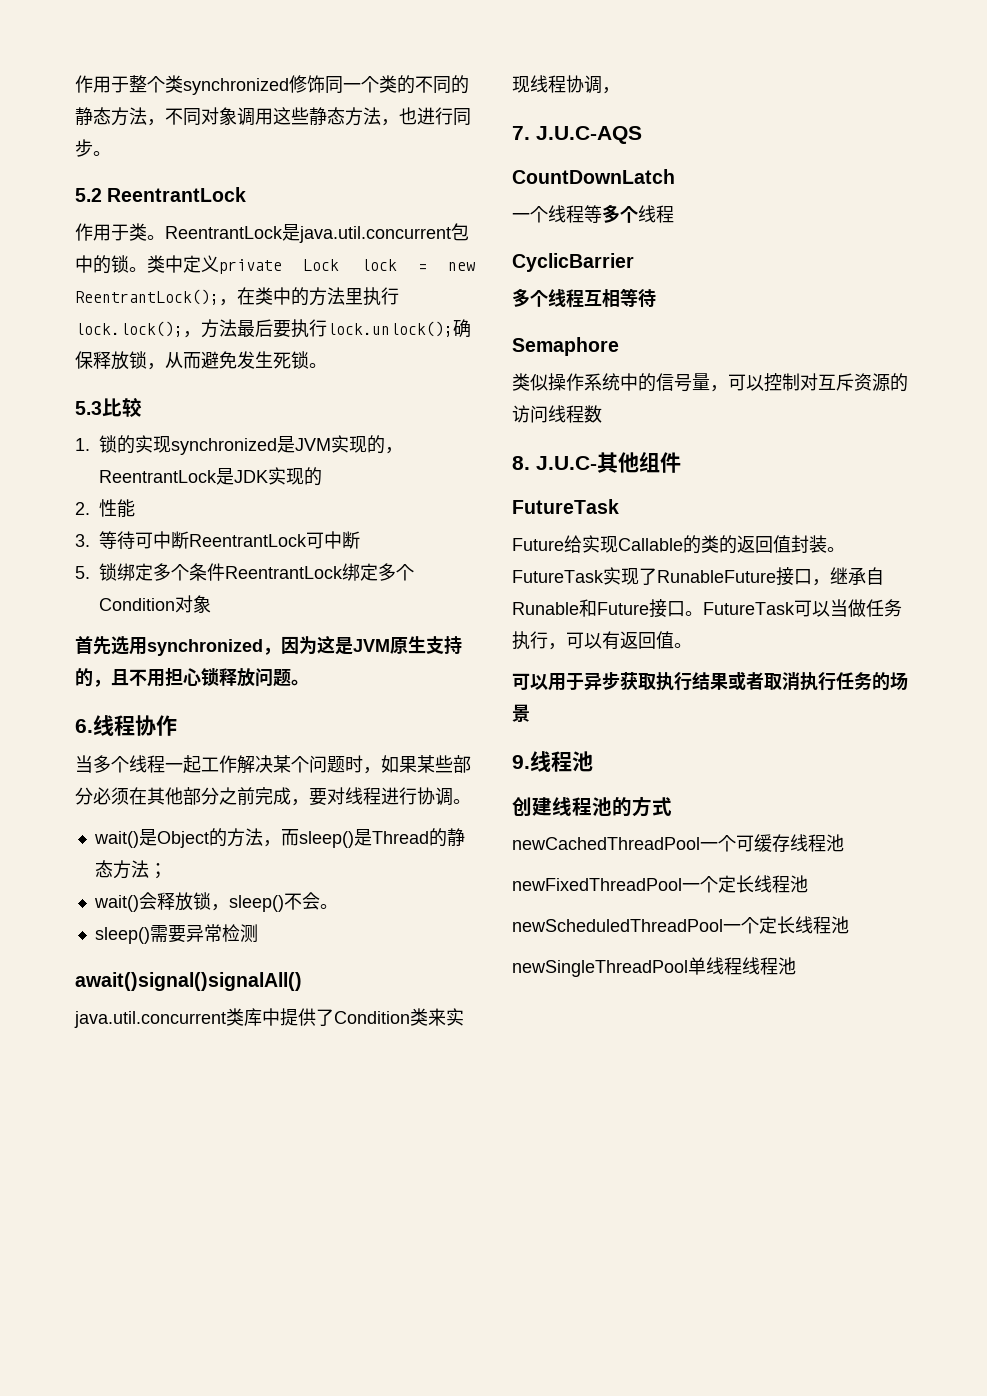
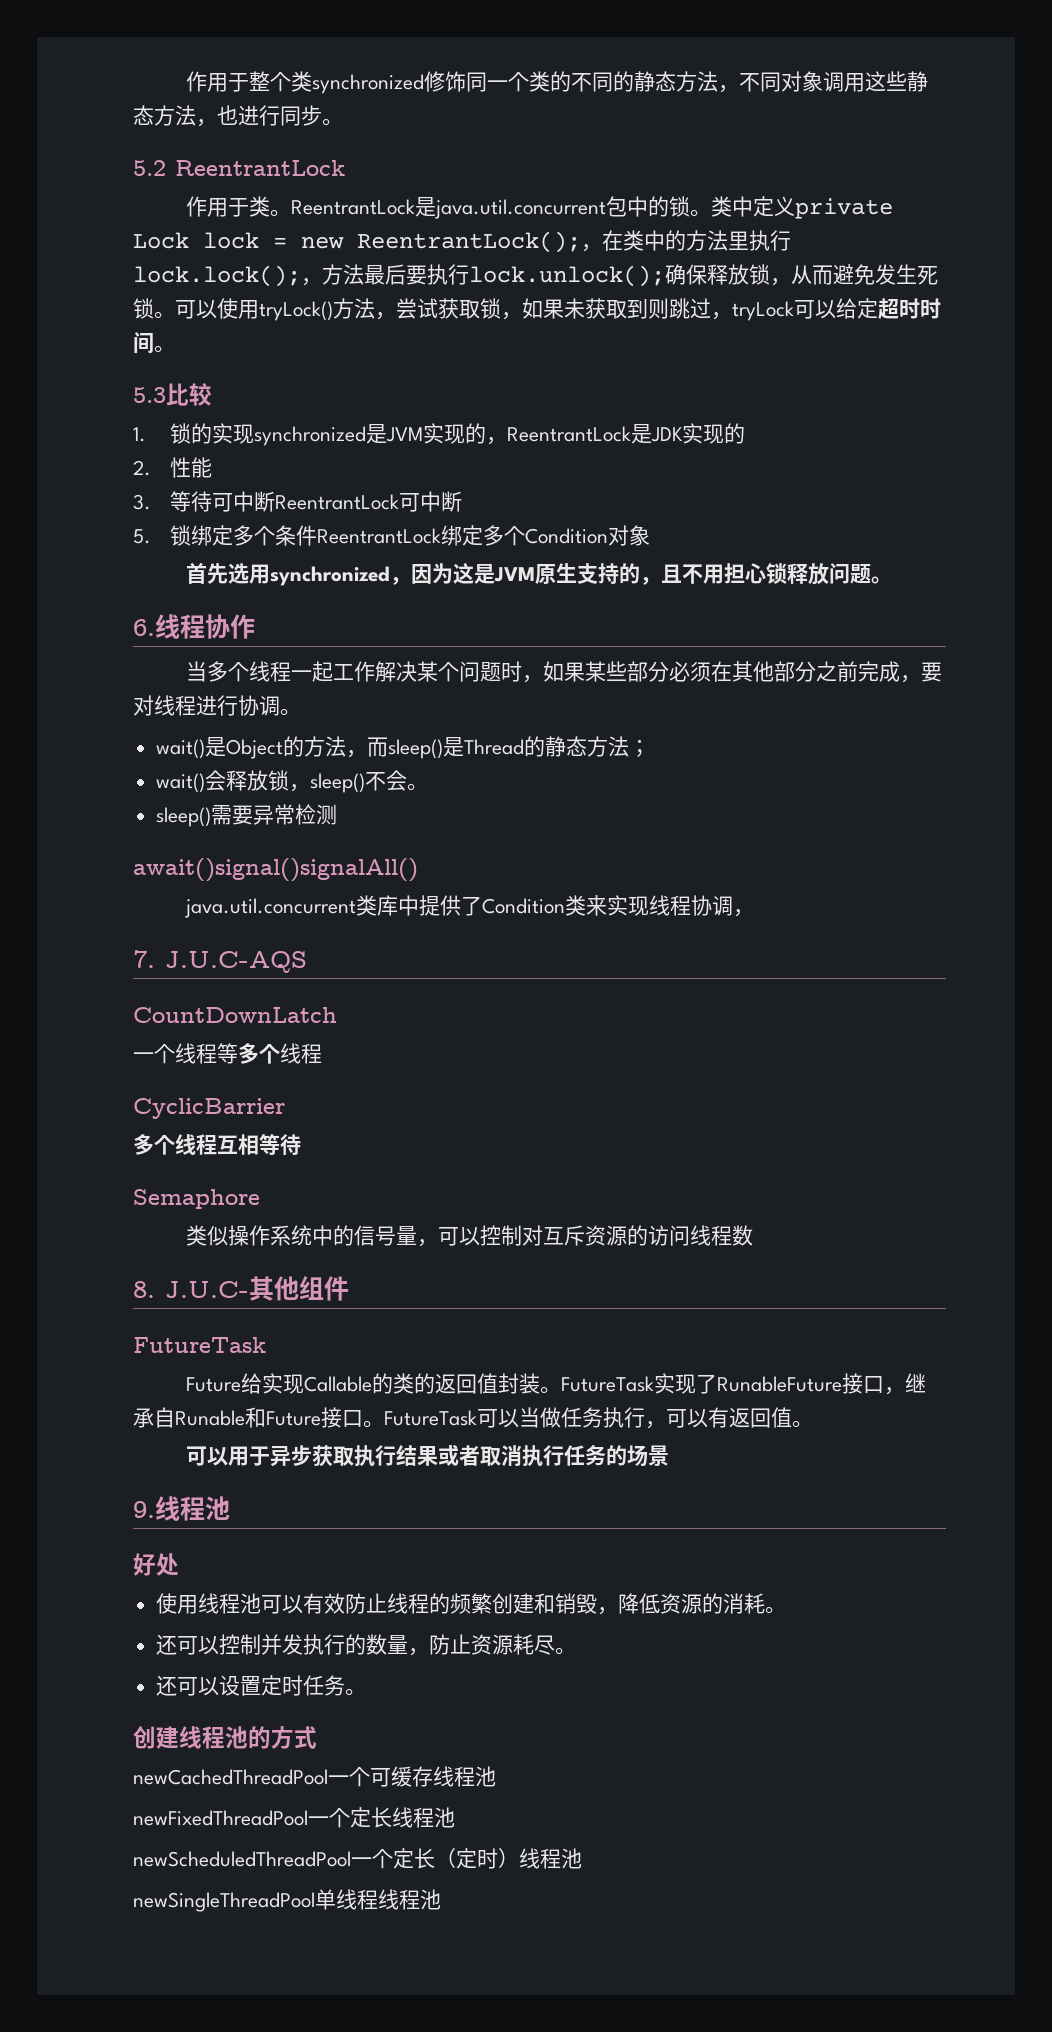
(327, 365) none -> [175,298,941,321] [133,332,175,354] 可以使用tryLock()方法，尝试获取锁，如果未获取到则跳过，tryLock可以给定超时时间。
(593, 761) none -> [133,1553,179,1576] [156,1593,787,1615] [156,1634,577,1656] [156,1675,367,1696] // 好处 // 使用线程池可以有效防止线程的频繁创建和销毁，降低资源的消耗。 // 还可以控制并发执行的数量，防止资源耗尽。 // 还可以设置定时任务。
(795, 925) none -> [435,1848,519,1869] （定时）

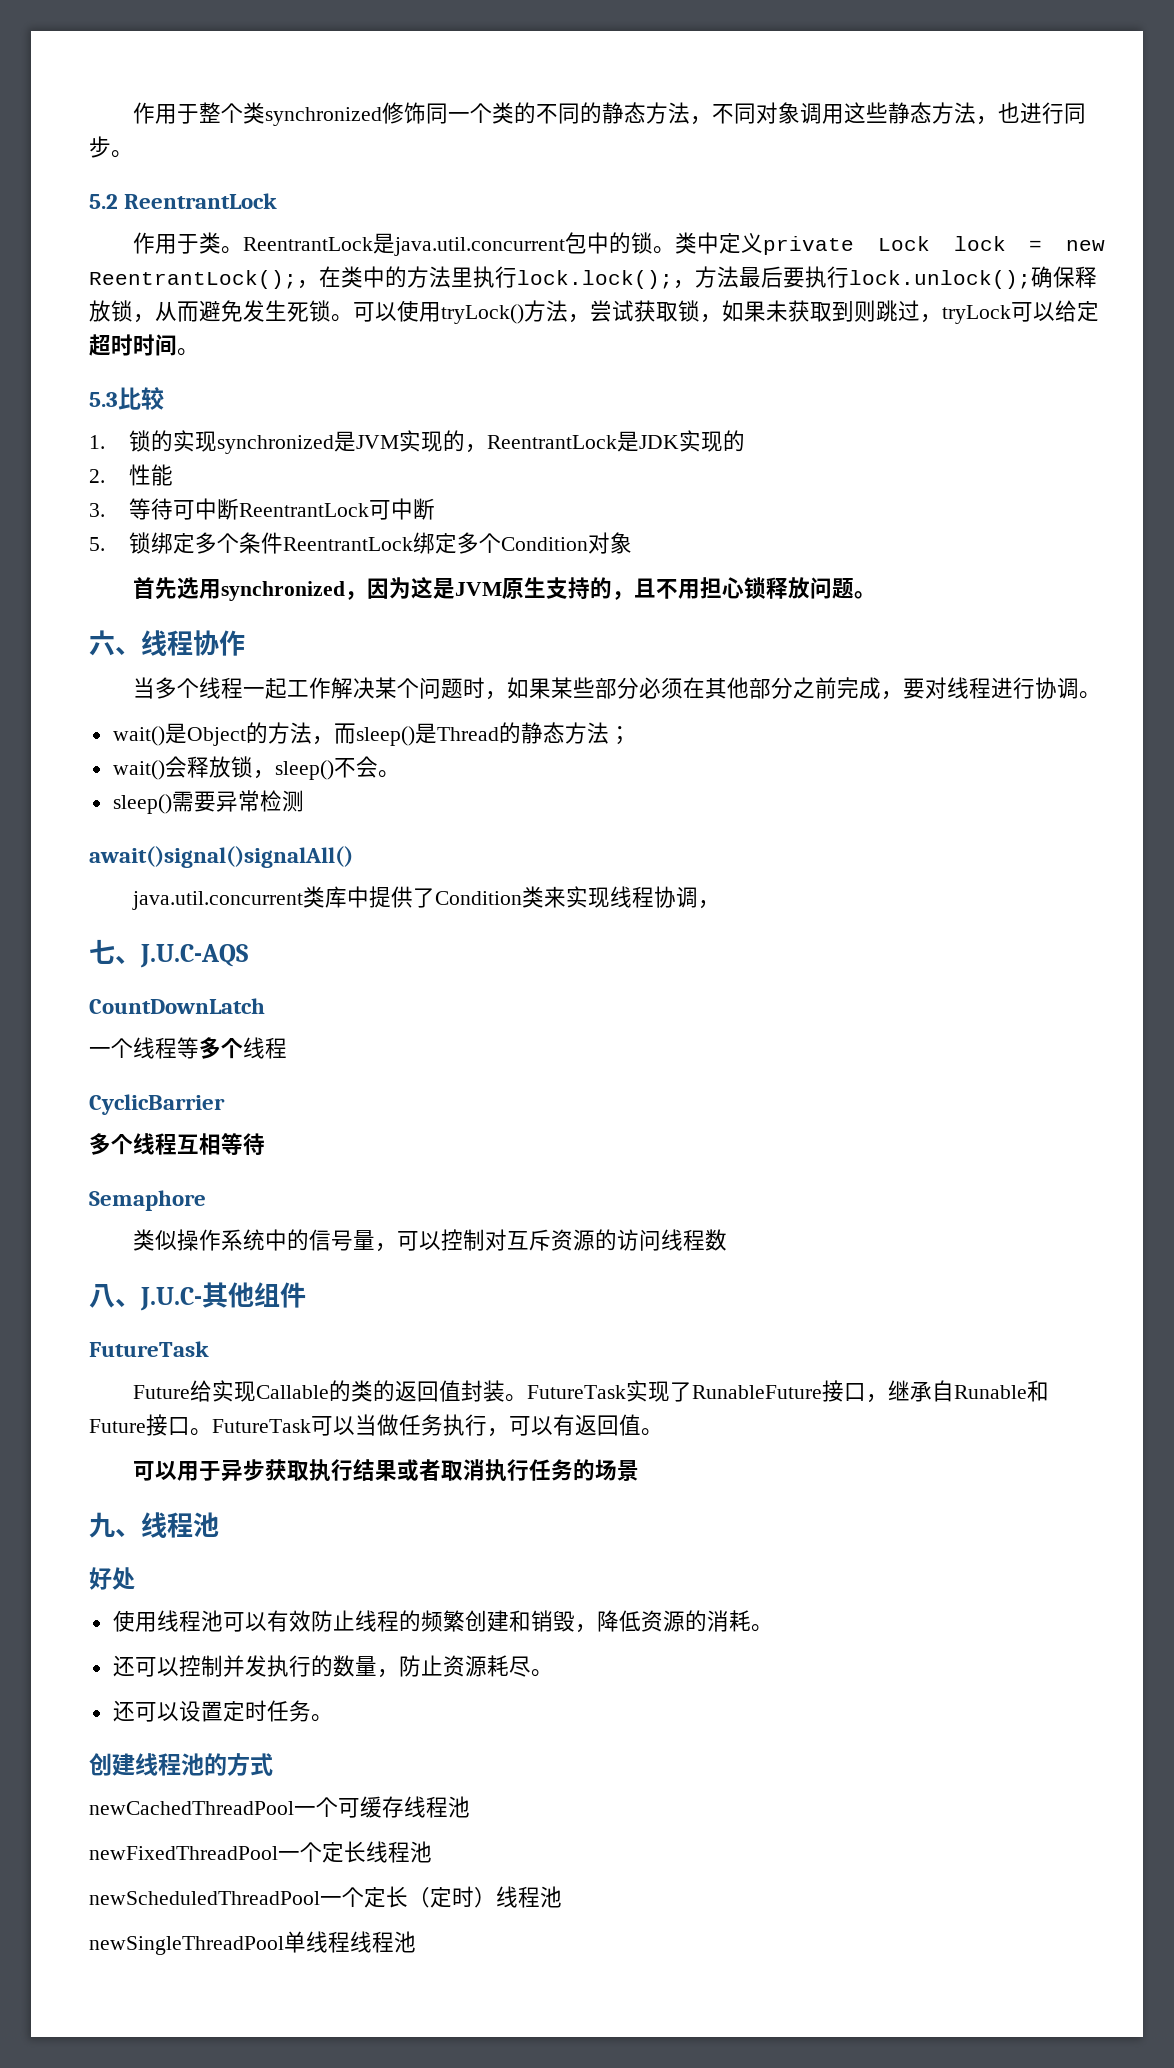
[133,619,155,636] 6. -> [89,630,141,656] 六、
[133,950,155,968] 7. -> [89,939,141,964] 七、
[133,1281,155,1298] 8. -> [89,1284,141,1308] 八、
[133,1501,155,1518] 9. -> [89,1512,141,1538] 九、

